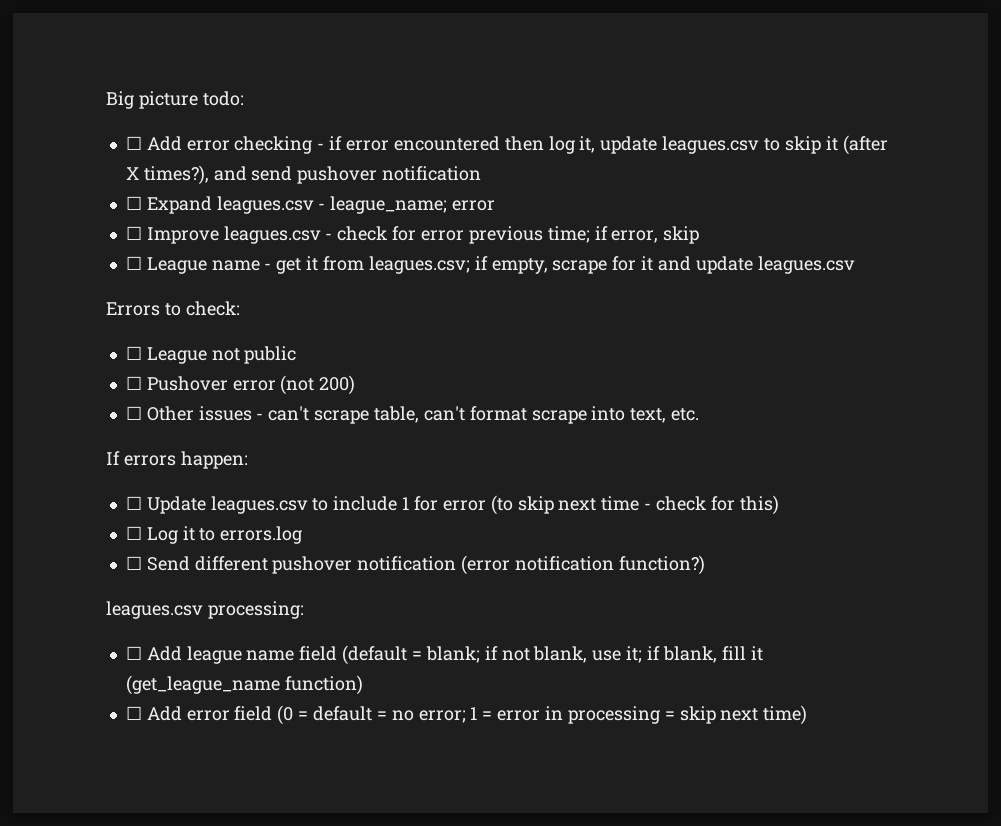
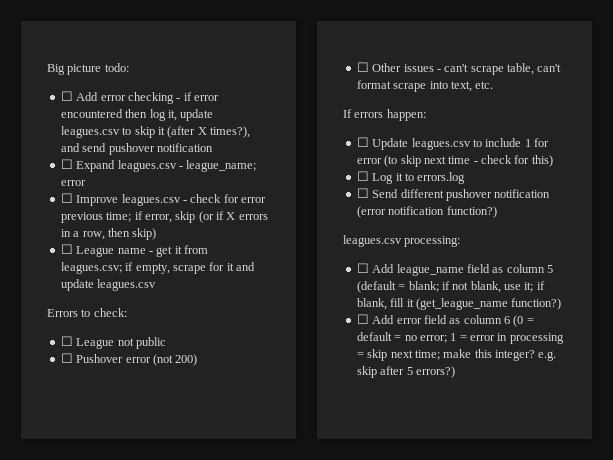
(700, 235) none -> [198,211,268,223] [60,228,157,240] (or if X errors in a row, then skip)
[186,646,338,664] league name field -> [396,264,553,276] league_name field as column 5
[284,675,363,695] function) -> [511,298,562,310] function?)
(273, 713) none -> [449,315,510,324] as column 6
[763,705,808,725] time) -> [414,349,557,361] [356,366,455,378] time; make this integer? e.g. skip after 5 errors?)

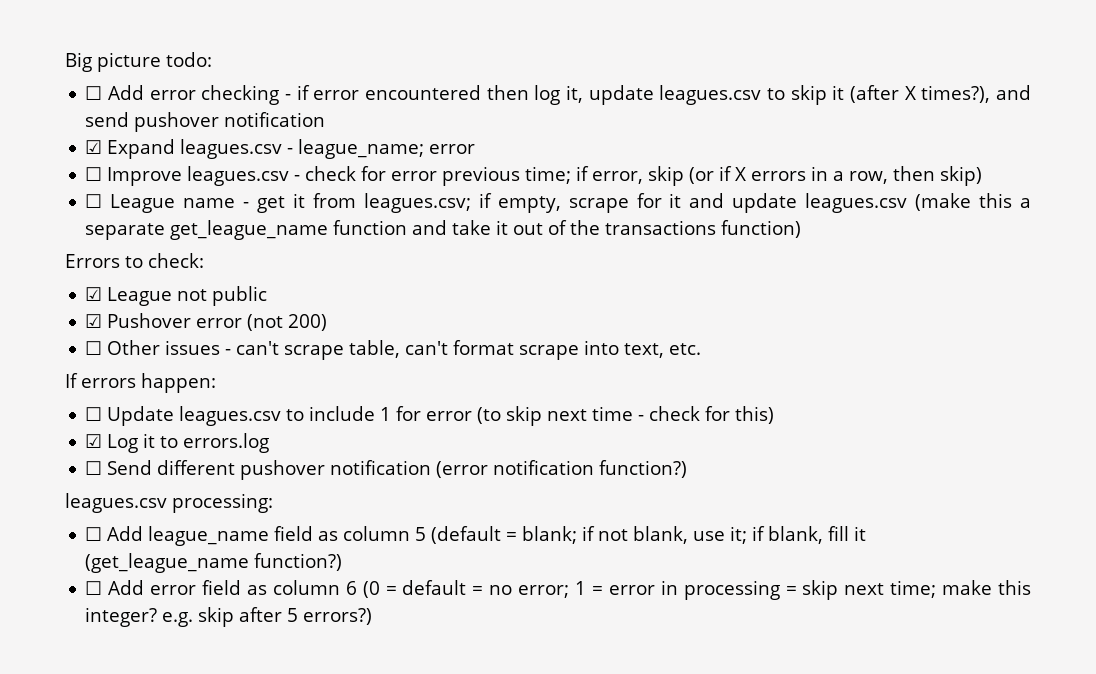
[60,159,73,169] ☐ -> [85,140,103,154] ☑
(157, 285) none -> [915,193,1032,211] [85,220,802,240] (make this a separate get_league_name function and take it out of the transactions function)
[60,336,73,346] ☐ -> [85,287,103,301] ☑
[60,353,73,363] ☐ -> [85,314,103,328] ☑
[356,171,369,181] ☐ -> [85,434,103,448] ☑

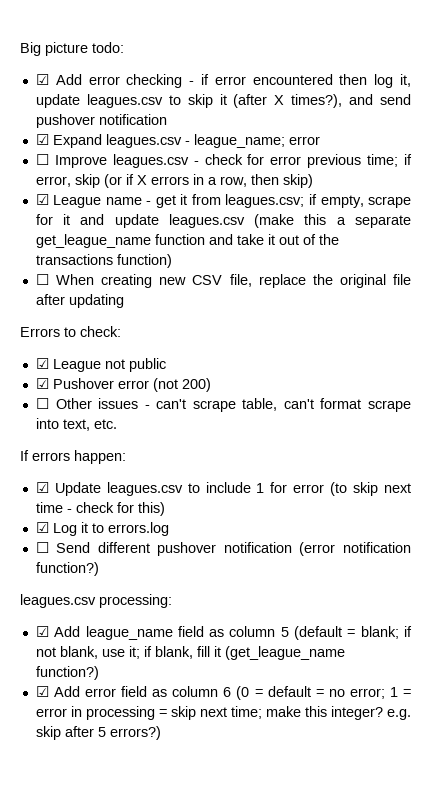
[85,86,103,100] ☐ -> [35,74,49,85] ☑
[85,194,103,208] ☐ -> [35,194,49,205] ☑
(802, 229) none -> [35,274,412,288] [35,294,124,308] // ☐ When creating new CSV file, replace the original file after updating
[85,407,103,421] ☐ -> [35,482,49,493] ☑
[85,527,103,541] ☐ -> [35,626,49,637] ☑
[85,581,103,595] ☐ -> [35,686,49,697] ☑

